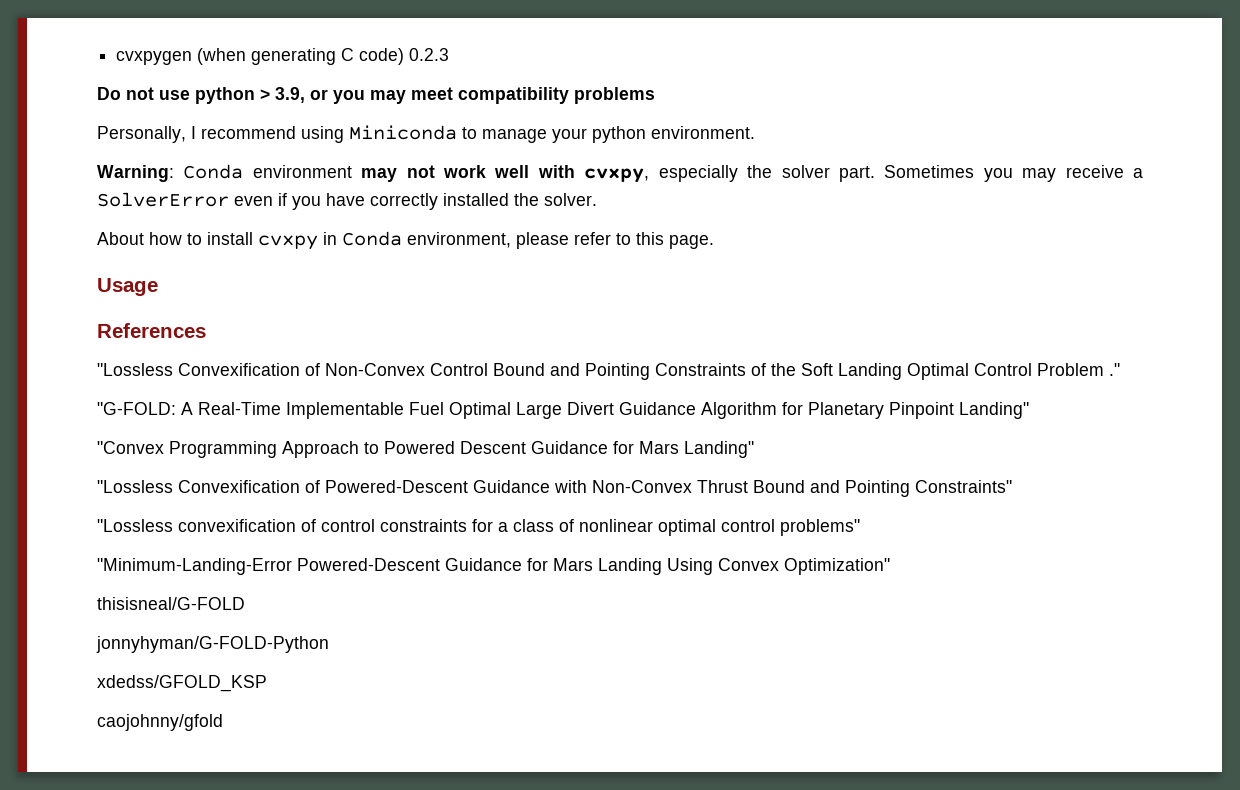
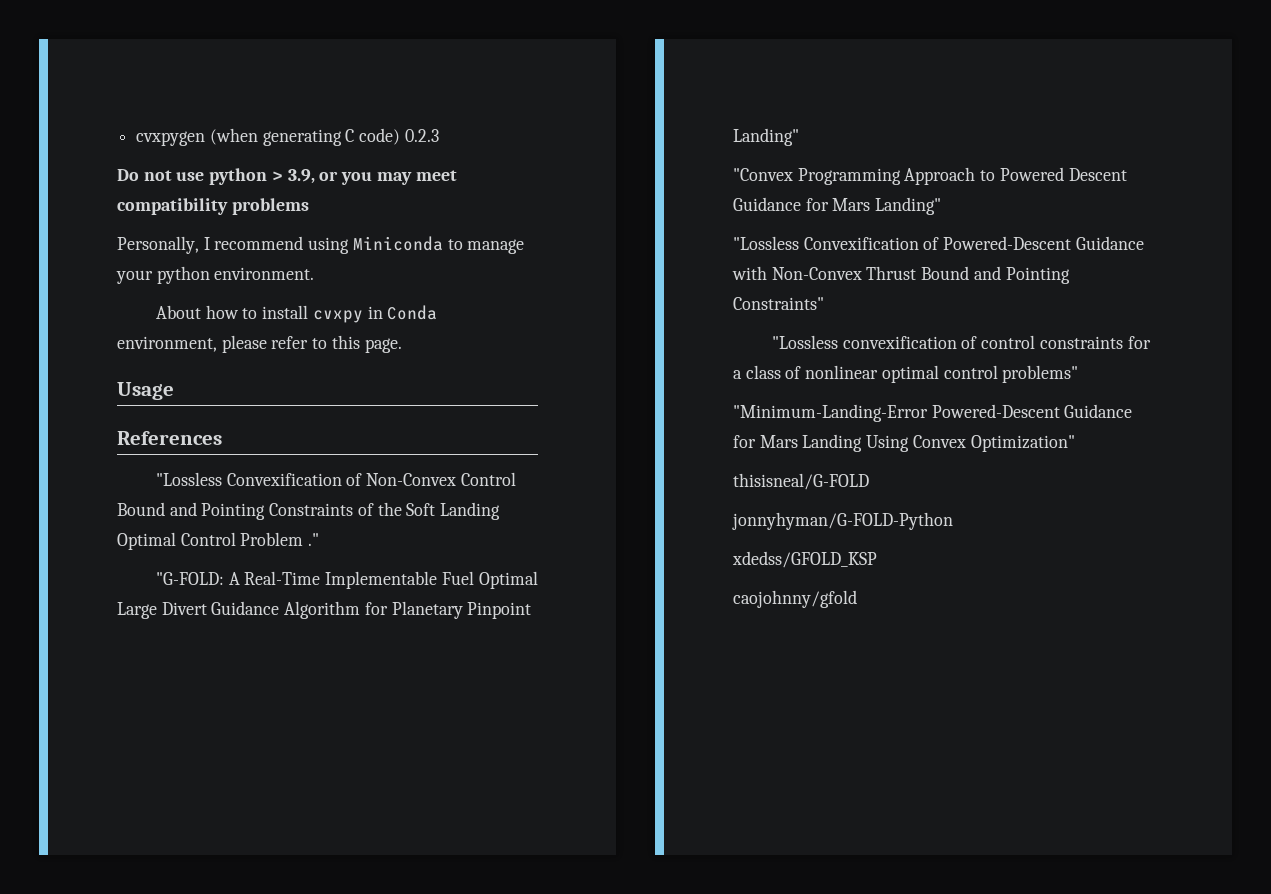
[97,164,1143,183] [97,192,597,210] // Warning: Conda environment may not work well with cvxpy, especially the solver part. Sometimes you may receive a SolverError even if you have correctly installed the solver. -> (315, 273) none

